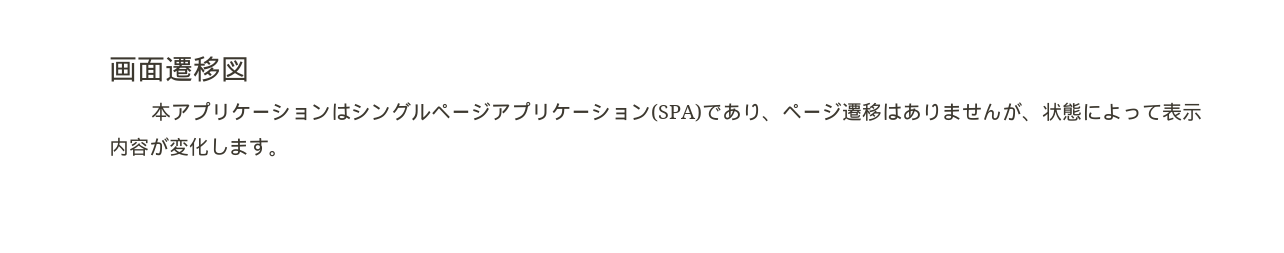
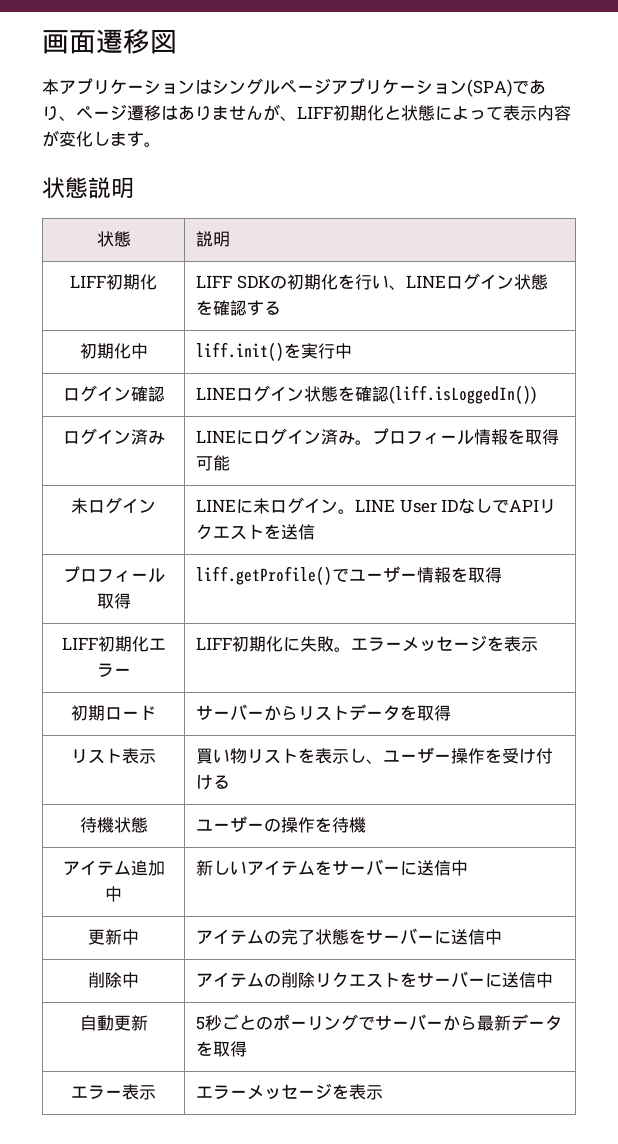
(1043, 119) none -> [297,105,401,121] LIFF初期化と
(289, 153) none -> [42,177,134,199] [96,231,131,247] [196,231,231,247] [70,274,157,290] [196,273,548,290] [196,300,282,316] [79,343,148,359] [196,342,353,361] [62,385,165,402] [196,385,537,404] [62,428,165,445] [196,428,560,445] [196,455,231,471] [71,497,156,514] [196,497,557,514] [196,524,316,540] [62,566,165,583] [96,593,131,609] [196,566,503,585] [61,636,166,652] [96,663,131,677] [196,635,539,652] [71,705,156,721] [196,704,452,721] [71,748,156,764] [196,747,554,764] [196,774,231,790] [79,817,148,833] [196,816,367,833] [62,860,165,876] [105,886,122,902] [196,859,469,876] [88,929,139,945] [196,928,503,945] [88,972,139,988] [196,971,554,988] [79,1015,148,1031] [196,1014,563,1031] [196,1041,248,1057] [71,1084,156,1100] [196,1083,384,1100] // 状態説明 // 状態 | 説明 // LIFF初期化 | LIFF SDKの初期化を行い、LINEログイン状態を確認する // 初期化中 | liff.init()を実行中 // ログイン確認 | LINEログイン状態を確認(liff.isLoggedIn()) // ログイン済み | LINEにログイン済み。プロフィール情報を取得可能 // 未ログイン | LINEに未ログイン。LINE User IDなしでAPIリクエストを送信 // プロフィール取得 | liff.getProfile()でユーザー情報を取得 // LIFF初期化エラー | LIFF初期化に失敗。エラーメッセージを表示 // 初期ロード | サーバーからリストデータを取得 // リスト表示 | 買い物リストを表示し、ユーザー操作を受け付ける // 待機状態 | ユーザーの操作を待機 // アイテム追加中 | 新しいアイテムをサーバーに送信中 // 更新中 | アイテムの完了状態をサーバーに送信中 // 削除中 | アイテムの削除リクエストをサーバーに送信中 // 自動更新 | 5秒ごとのポーリングでサーバーから最新データを取得 // エラー表示 | エラーメッセージを表示

